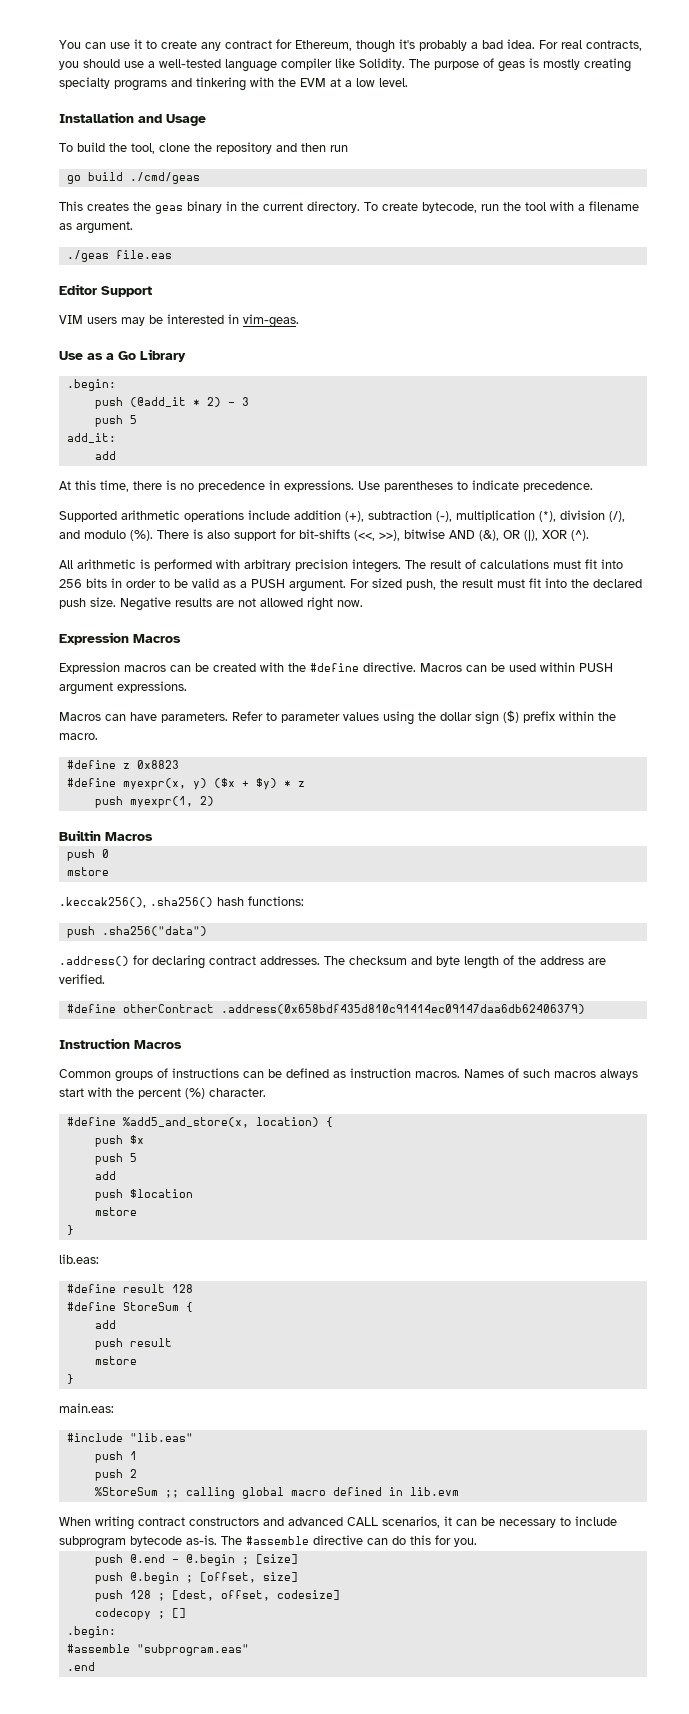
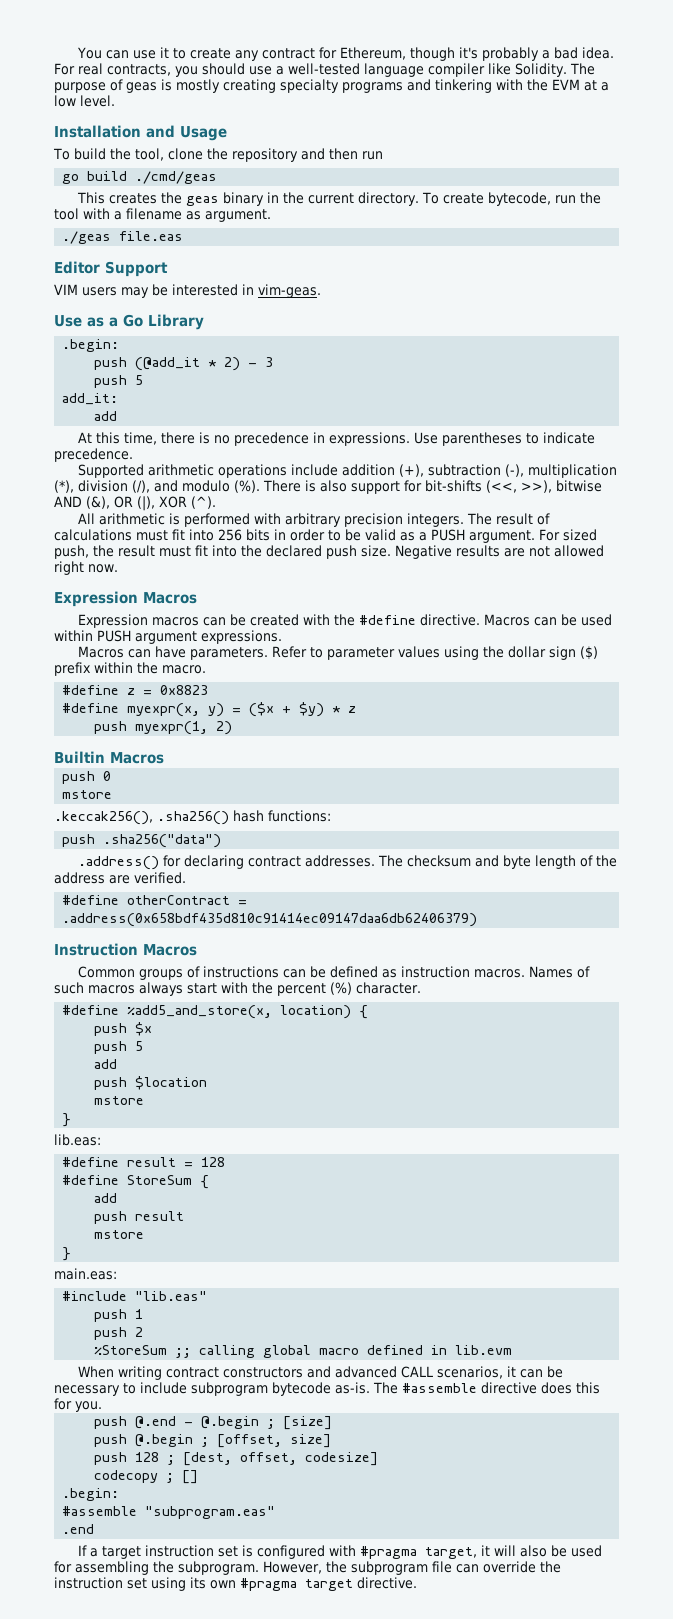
(130, 766) none -> [143,690,153,695] =
(207, 784) none -> [232,708,242,713] =
(214, 1008) none -> [238,900,248,905] =
(165, 1288) none -> [184,1162,194,1167] =
[367,1536,406,1545] can do -> [541,1382,572,1394] does
(95, 1666) none -> [77,1545,602,1559] [54,1561,561,1575] [54,1577,417,1591] // If a target instruction set is configured with #pragma target, it will also be used for assembling the subprogram. However, the subprogram file can override the instruction set using its own #pragma target directive.

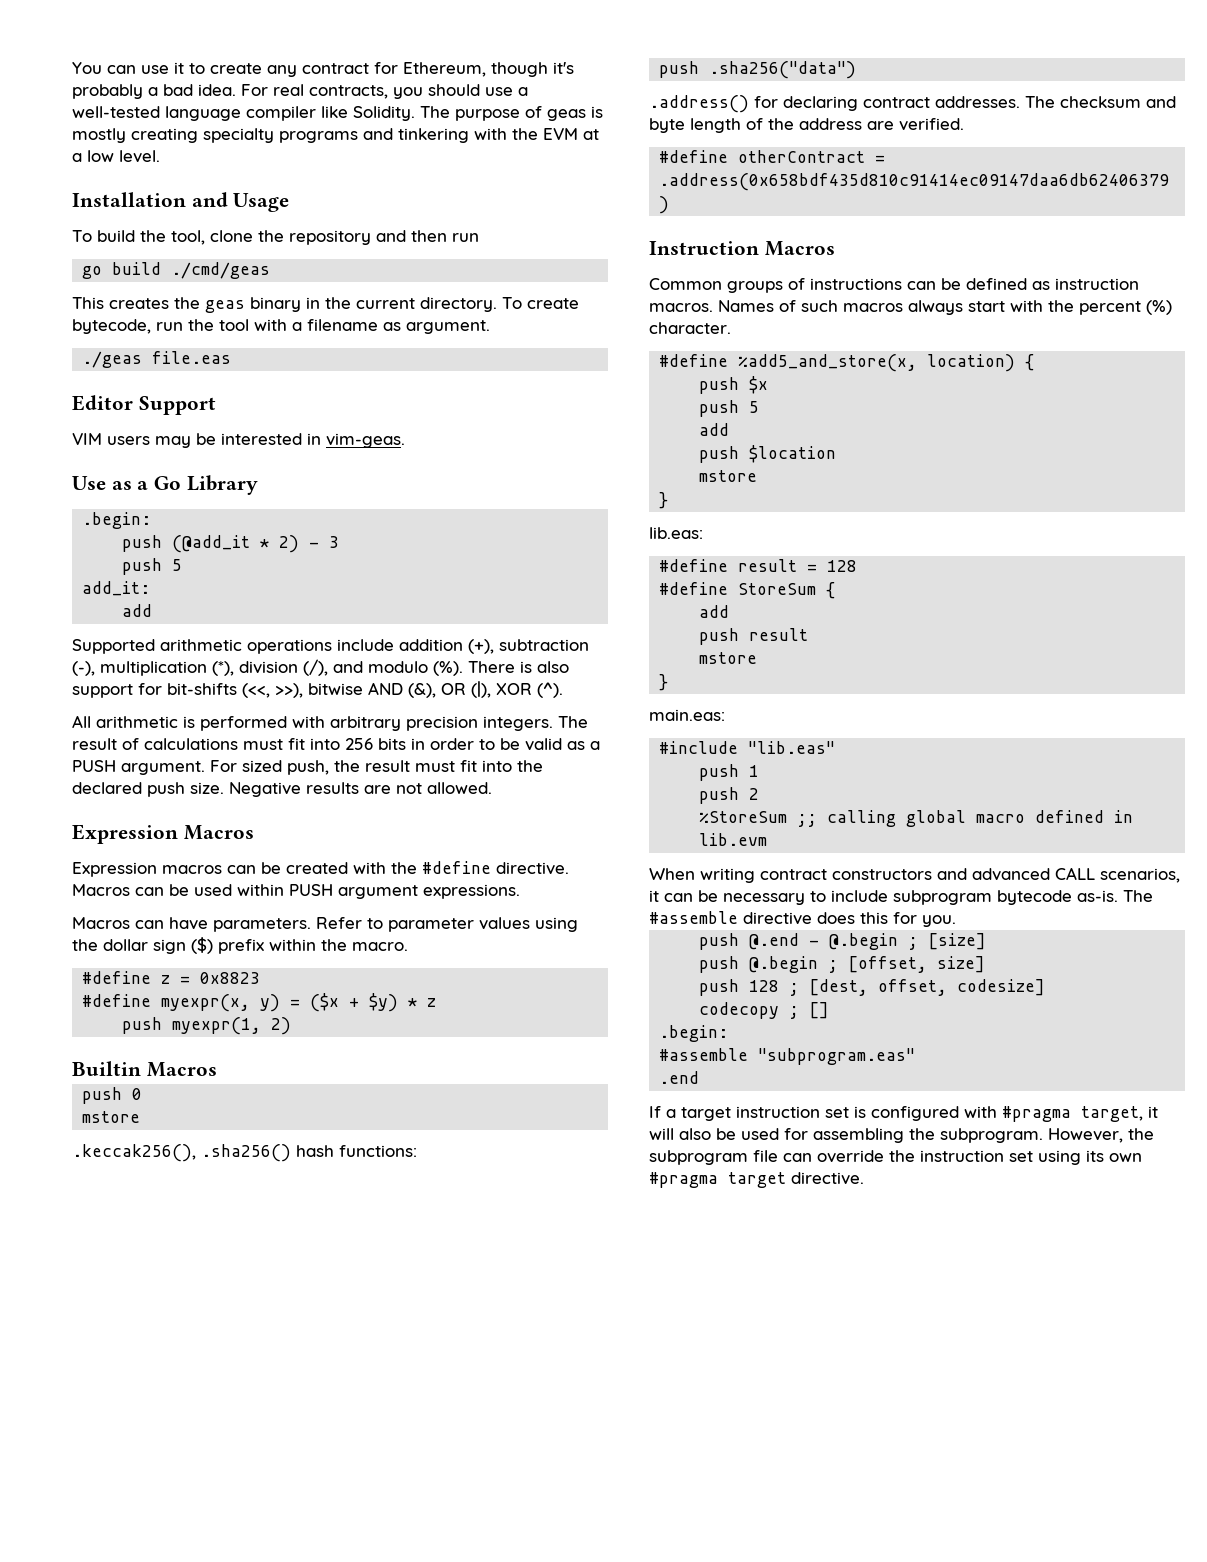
[77,432,595,446] [54,448,133,462] // At this time, there is no precedence in expressions. Use parentheses to indicate precedence. -> (153, 610) none
[554,545,604,557] [54,561,118,575] allowed right now. -> [427,782,492,794] allowed.

